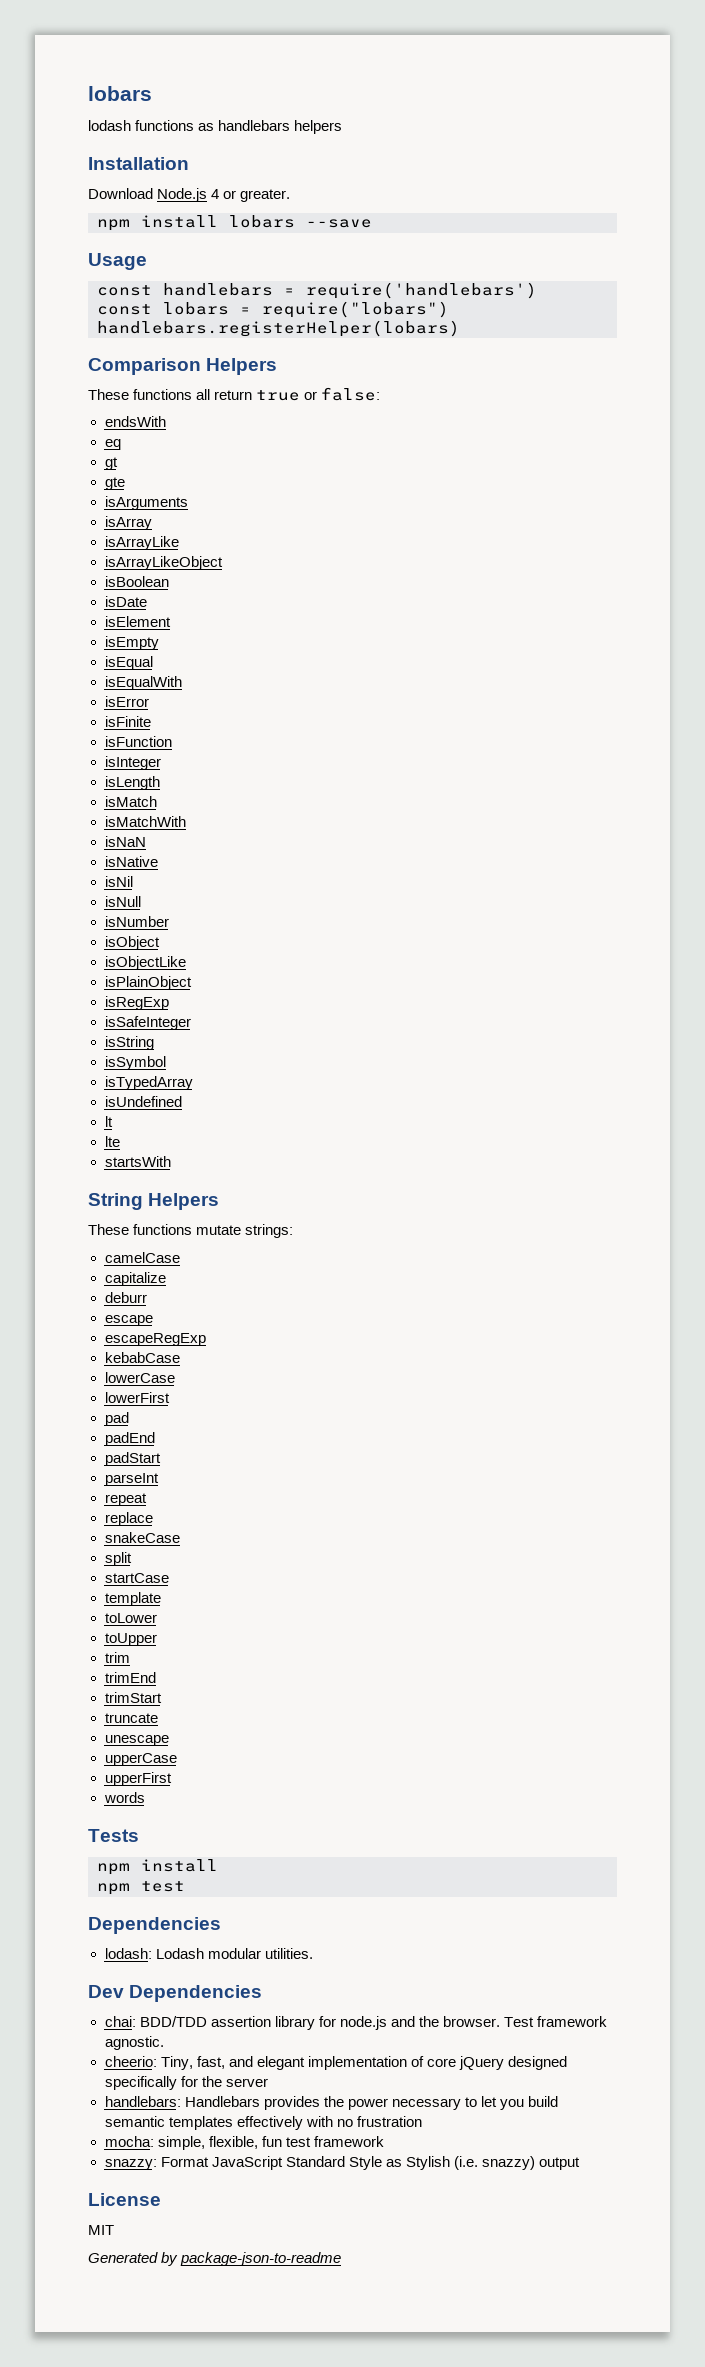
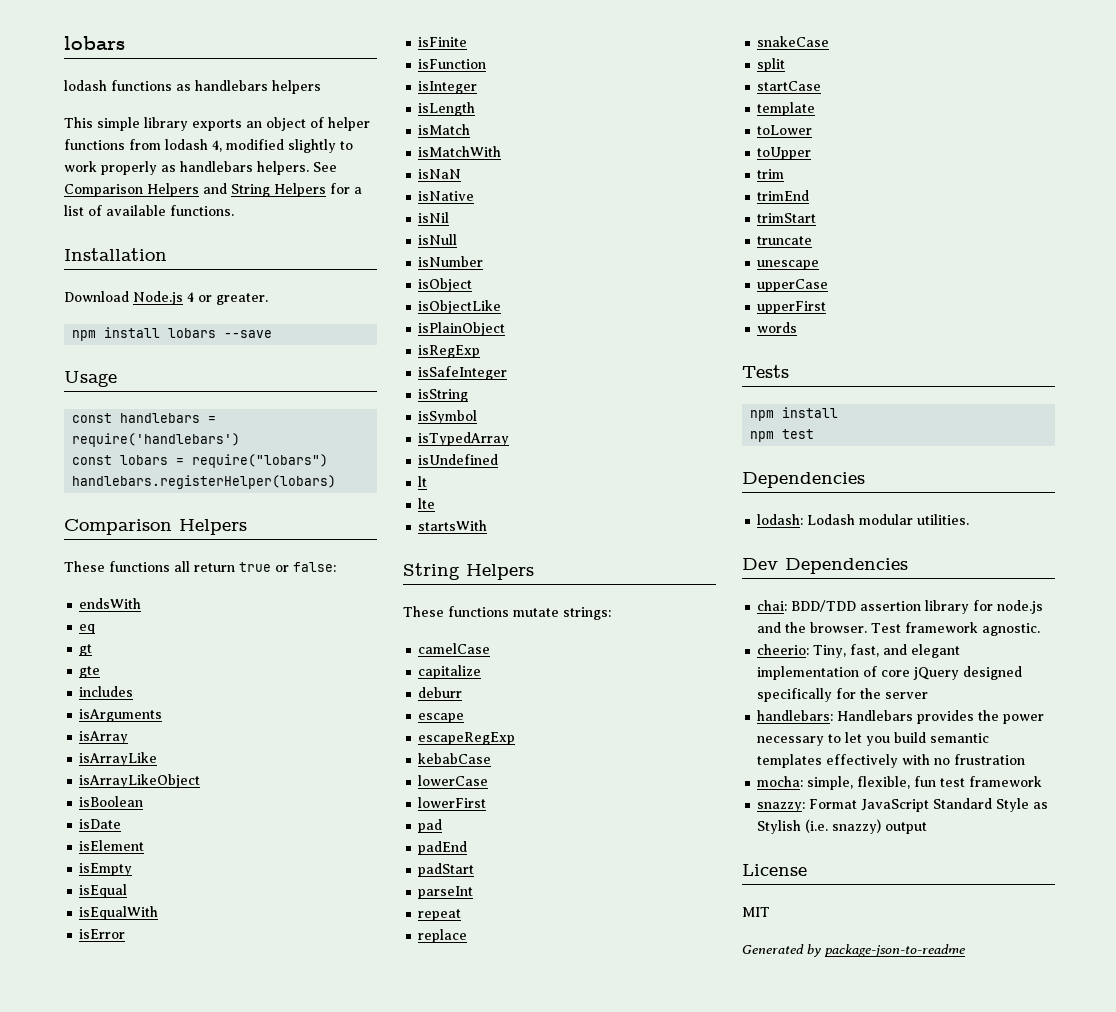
(343, 127) none -> [64,117,370,131] [64,139,353,153] [64,161,337,175] [64,183,362,197] [64,205,234,216] // This simple library exports an object of helper functions from lodash 4, modified slightly to work properly as handlebars helpers. See Comparison Helpers and String Helpers for a list of available functions.
(125, 483) none -> [79,686,134,697] // includes

